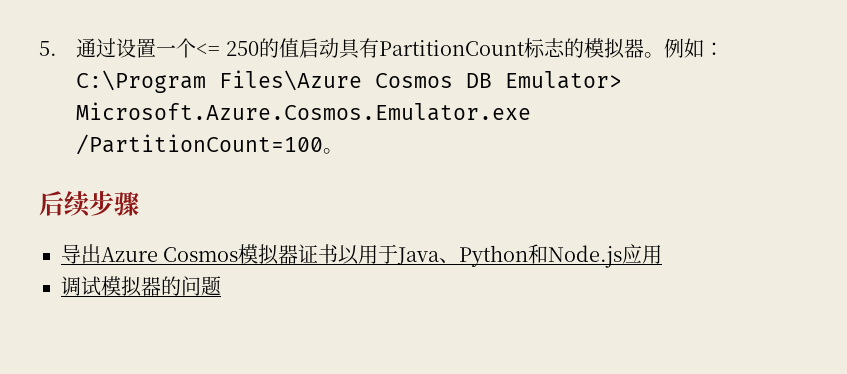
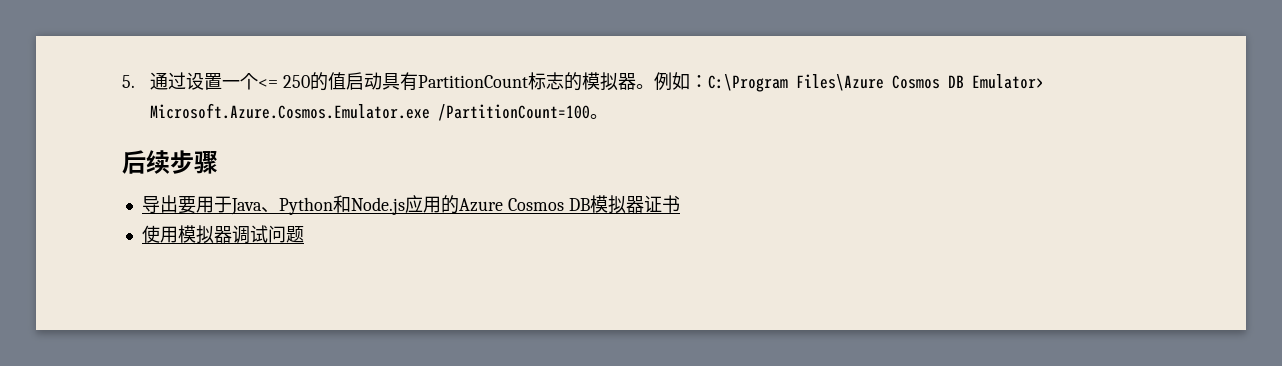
[101,244,360,265] Azure Cosmos模拟器证书以 -> [177,196,196,214] 要
[61,276,181,297] // 调试模拟器的 -> [440,195,680,214] [141,225,268,244] 的Azure Cosmos DB模拟器证书 // 使用模拟器调试

